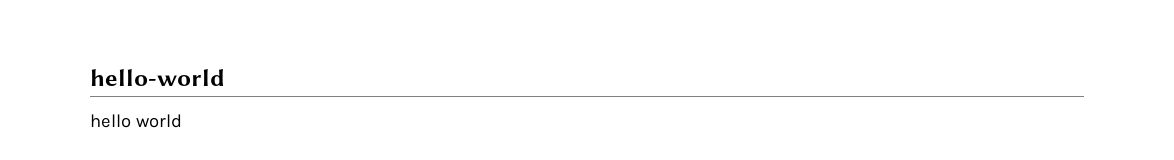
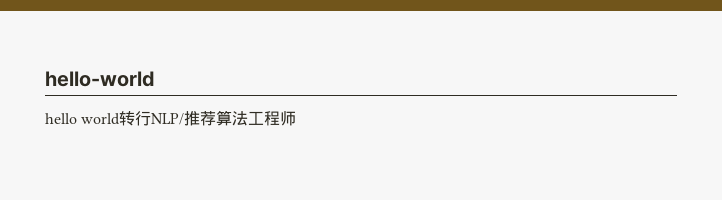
(182, 121) none -> [119,110,297,126] 转行NLP/推荐算法工程师

